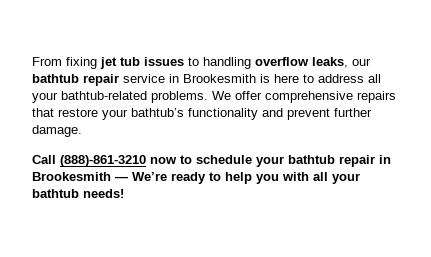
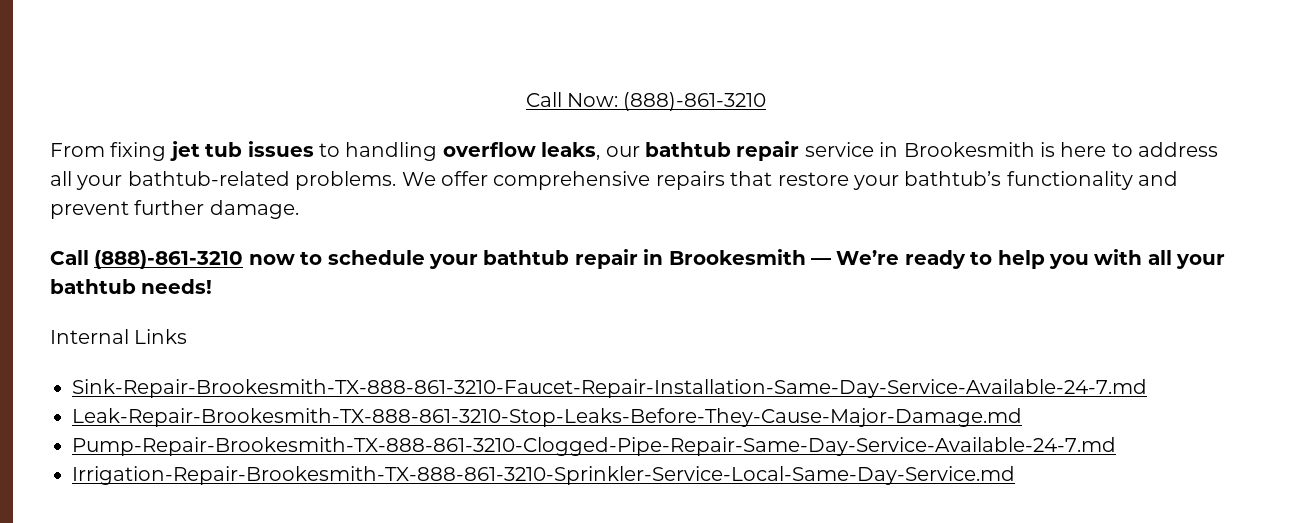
(32, 61) none -> [525,92,767,111] Call Now: (888)-861-3210 //
(124, 193) none -> [50,329,188,344] [72,379,1147,398] [72,408,1022,427] [72,437,1116,456] [72,466,1015,485] // Internal Links // Sink-Repair-Brookesmith-TX-888-861-3210-Faucet-Repair-Installation-Same-Day-Service-Available-24-7.md // Leak-Repair-Brookesmith-TX-888-861-3210-Stop-Leaks-Before-They-Cause-Major-Damage.md // Pump-Repair-Brookesmith-TX-888-861-3210-Clogged-Pipe-Repair-Same-Day-Service-Available-24-7.md // Irrigation-Repair-Brookesmith-TX-888-861-3210-Sprinkler-Service-Local-Same-Day-Service.md

